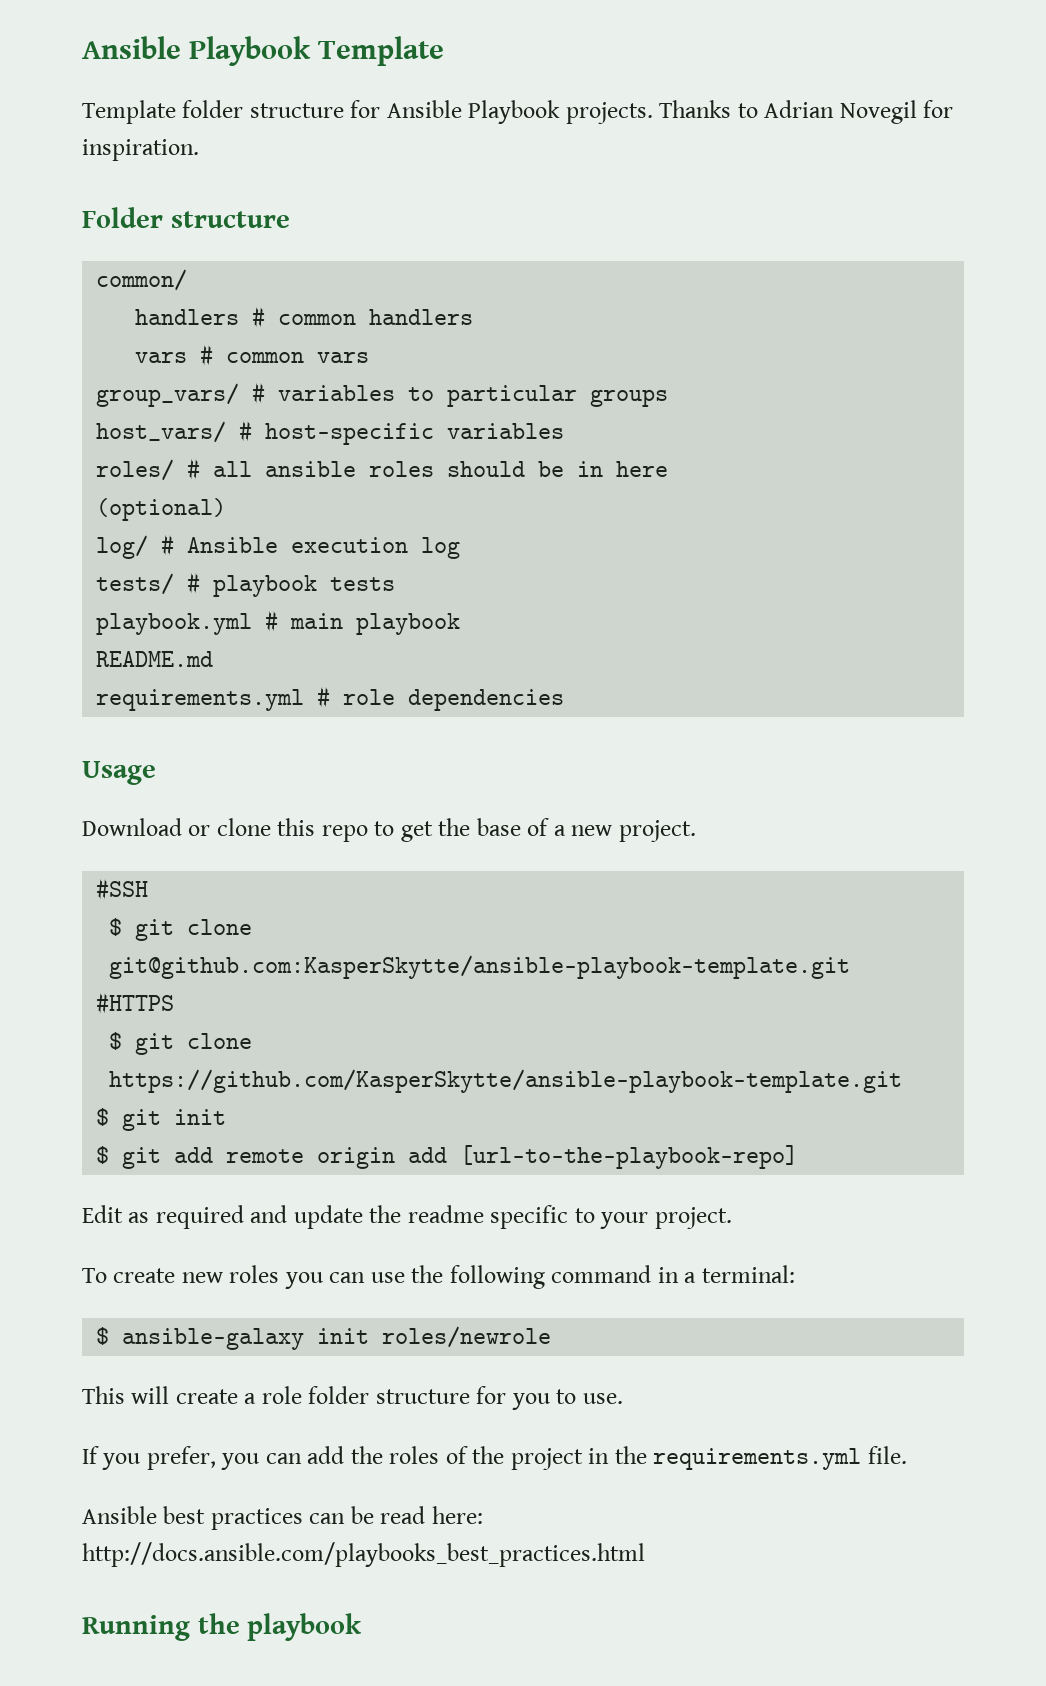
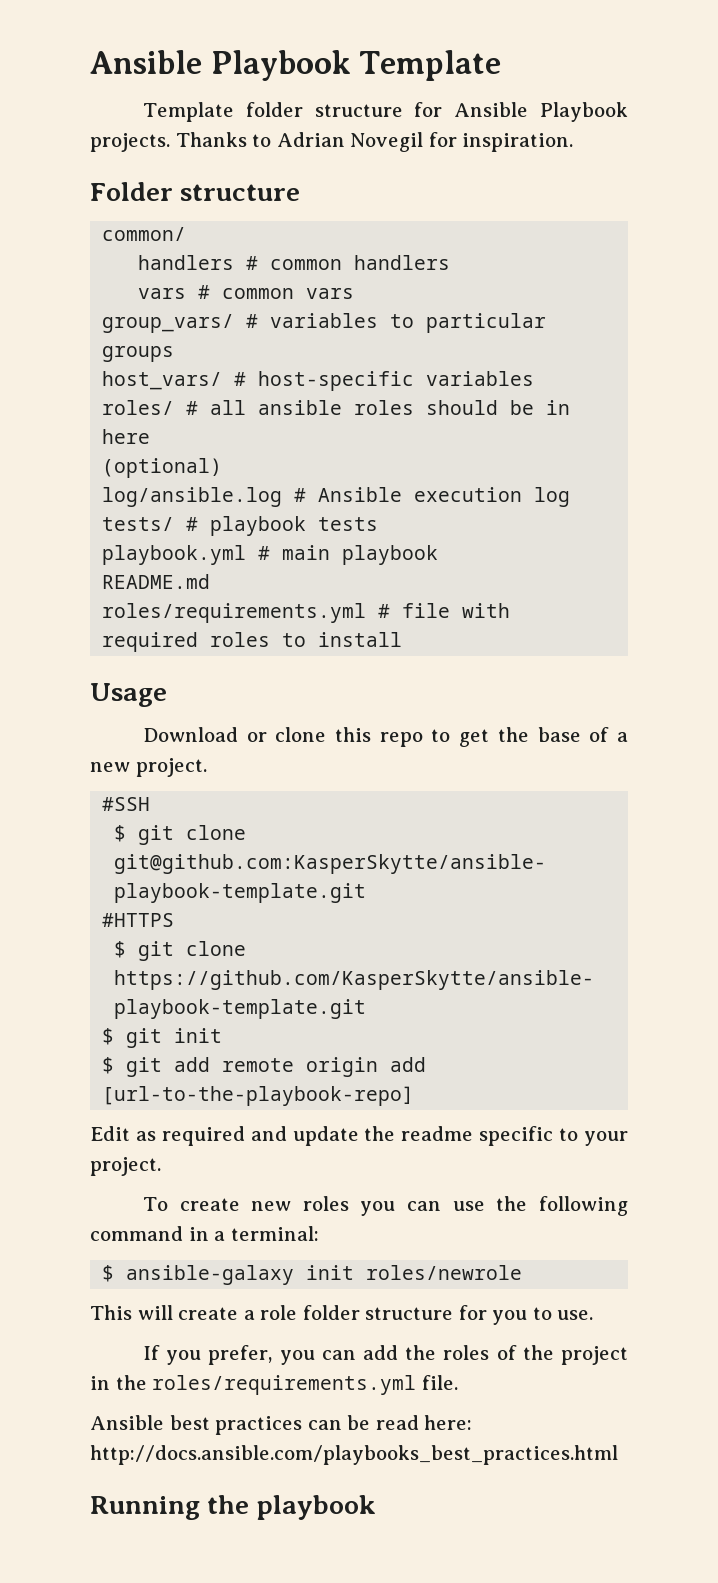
[96,535,149,559] log/ -> [102,487,283,507] log/ansible.log
[96,686,565,711] requirements.yml # role dependencies -> [102,603,511,623] [102,632,403,652] roles/requirements.yml # file with required roles to install
[653,1448,862,1470] requirements.yml -> [152,1375,417,1395] roles/requirements.yml

